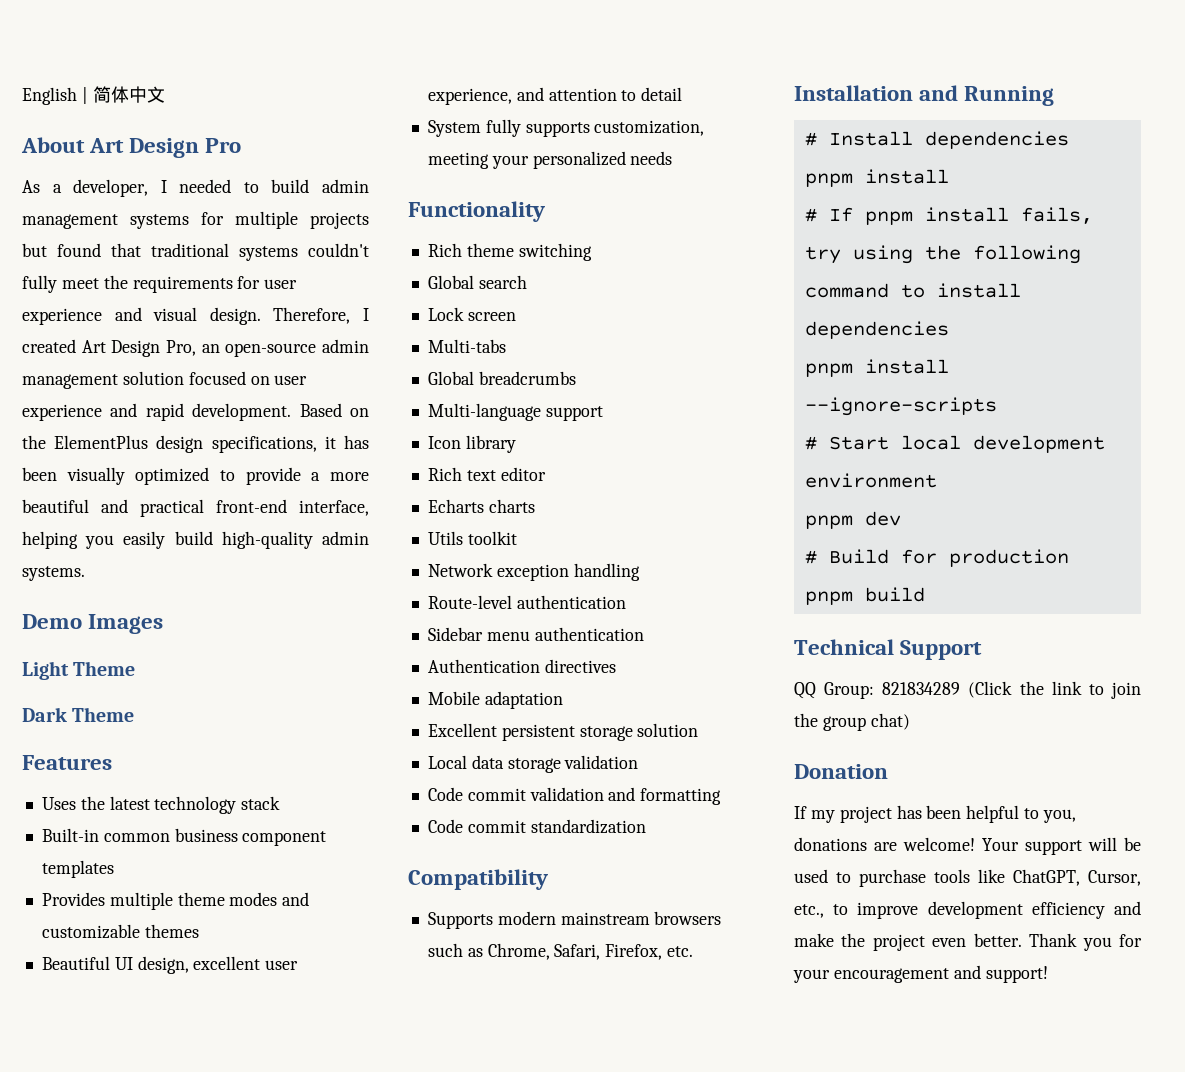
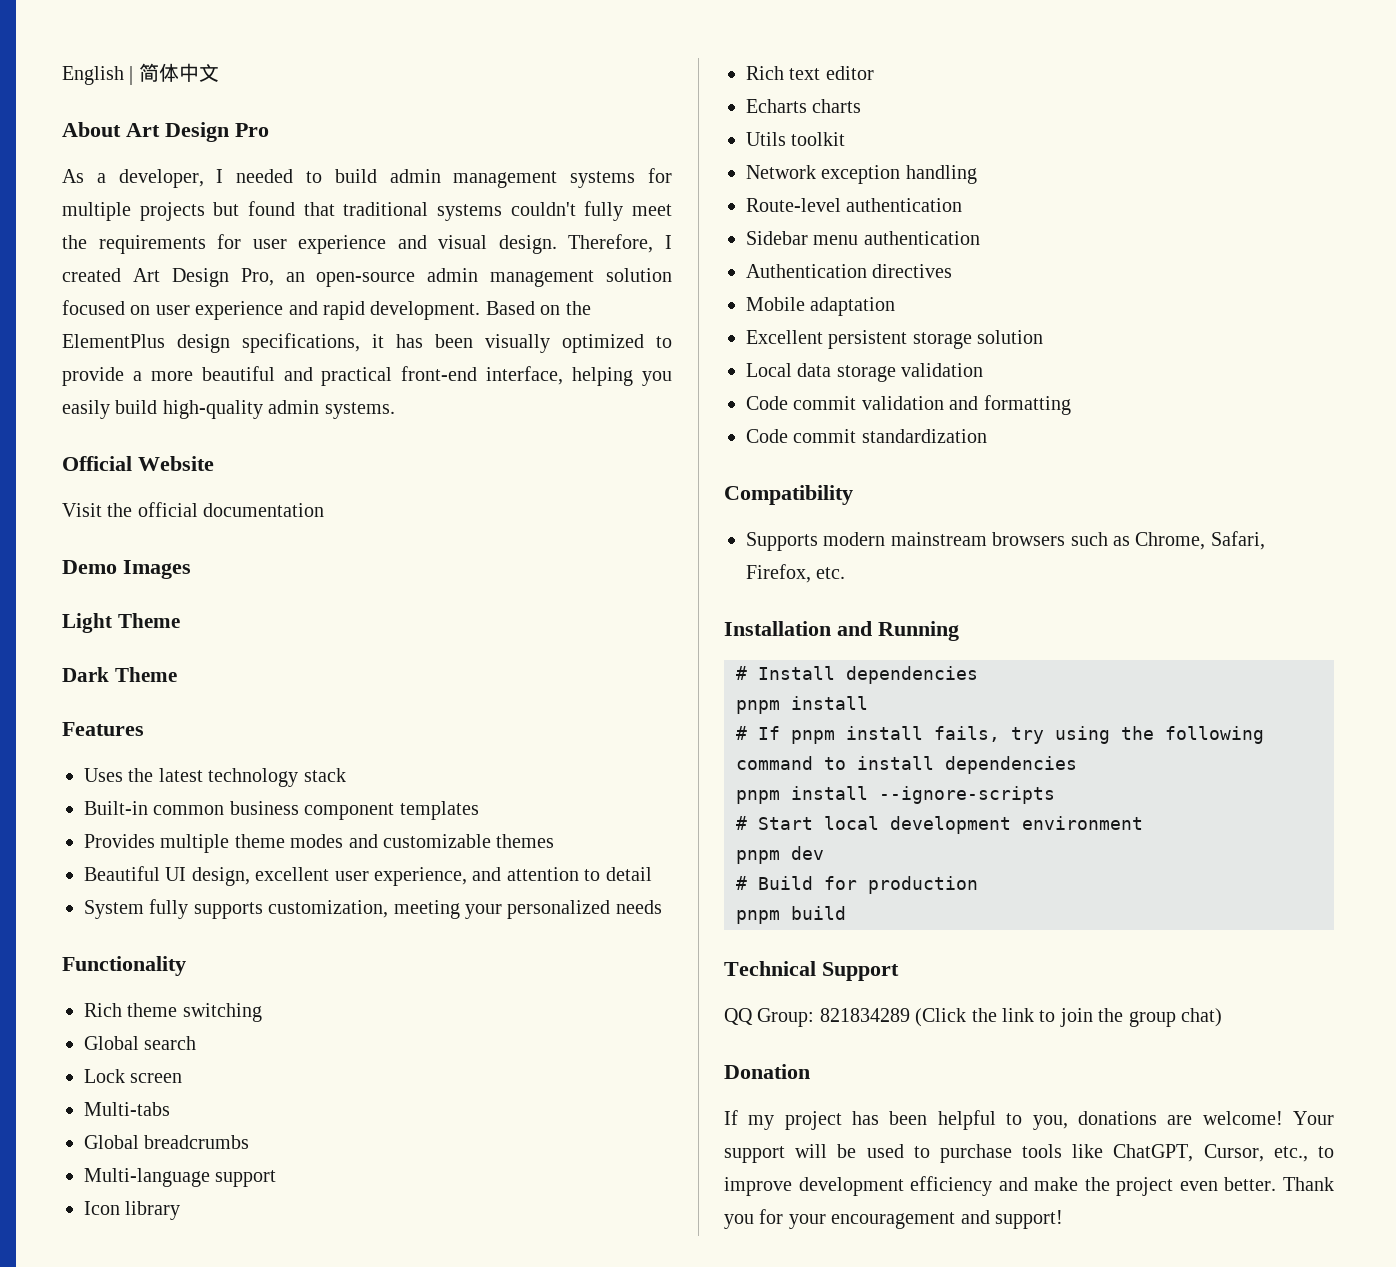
(85, 573) none -> [62,456,214,471] [62,502,325,517] // Official Website // Visit the official documentation

